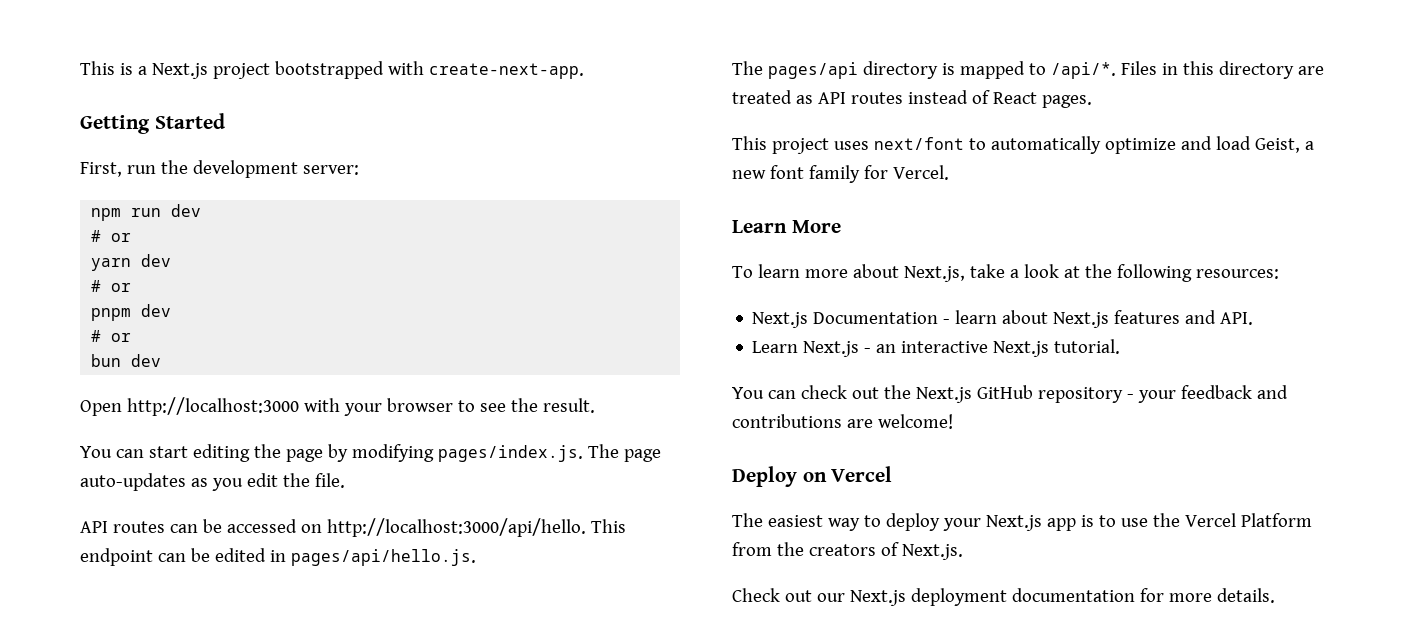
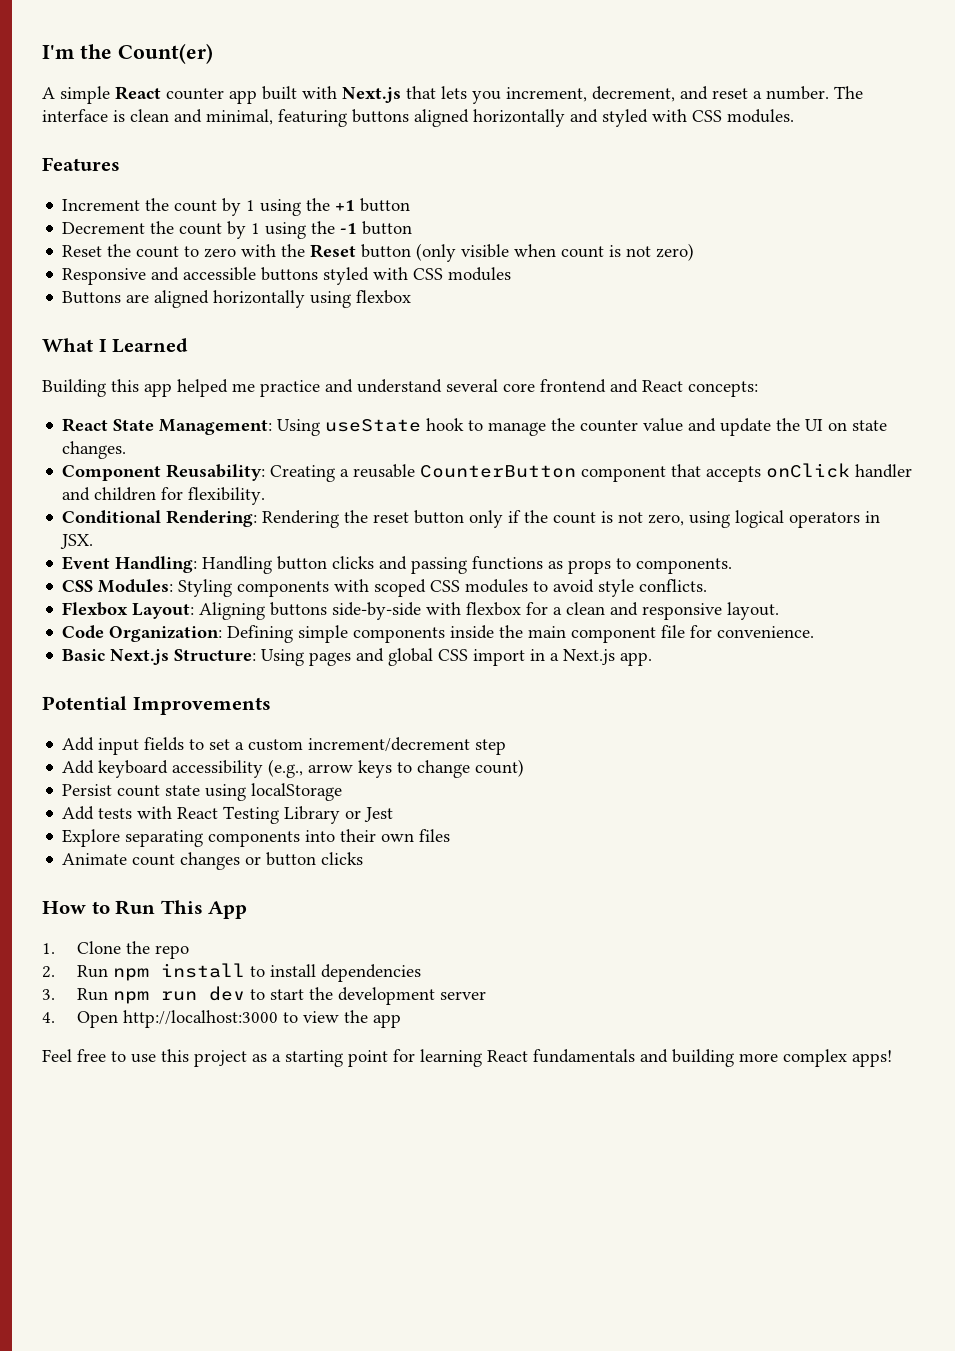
[80,61,584,79] [80,113,225,134] [80,160,359,178] [91,204,202,221] [91,230,132,242] [91,254,172,271] [91,280,132,292] [91,304,172,321] [91,330,132,342] [91,354,162,367] [80,397,595,416] [80,444,661,462] [80,473,345,491] [80,518,626,537] [80,548,476,566] [732,61,1324,79] [732,90,1092,108] [732,136,1314,154] [732,165,949,183] [732,220,841,233] [732,264,1279,282] [752,310,1254,328] [752,339,1121,357] [732,385,1288,403] [732,414,953,429] [732,466,893,487] [732,513,1312,531] [732,542,963,560] [732,588,1275,606] This is a Next.js project bootstrapped with create-next-app. // Getting Started // First, run the development server: // npm run dev // # or // yarn dev // # or // pnpm dev // # or // bun dev // Open http://localhost:3000 with your browser to see the result. // You can start editing the page by modifying pages/index.js. The page auto-updates as you edit the file. // API routes can be accessed on http://localhost:3000/api/hello. This endpoint can be edited in pages/api/hello.js. // The pages/api directory is mapped to /api/*. Files in this directory are treated as API routes instead of React pages. // This project uses next/font to automatically optimize and load Geist, a new font family for Vercel. // Learn More // To learn more about Next.js, take a look at the following resources: // Next.js Documentation - learn about Next.js features and API. // Learn Next.js - an interactive Next.js tutorial. // You can check out the Next.js GitHub repository - your feedback and contributions are welcome! // Deploy on Vercel // The easiest way to deploy your Next.js app is to use the Vercel Platform from the creators of Next.js. // Check out our Next.js deployment documentation for more details. -> [42,43,213,64] [42,86,863,104] [42,109,794,127] [42,157,120,171] [62,198,411,216] [62,221,413,239] [62,243,695,262] [62,267,512,285] [62,290,412,308] [42,338,189,353] [42,379,758,397] [62,418,888,436] [62,441,127,459] [62,463,913,482] [62,487,266,505] [62,510,881,528] [60,534,94,549] [62,556,733,574] [62,579,708,597] [62,602,780,620] [62,625,815,643] [62,648,653,666] [42,696,271,715] [62,737,507,755] [62,759,525,778] [62,783,343,801] [62,806,394,824] [62,829,451,847] [62,852,364,870] [42,900,248,919] [42,941,189,959] [42,963,421,982] [42,986,486,1005] [42,1010,401,1028] [42,1049,892,1067] I'm the Count(er) // A simple React counter app built with Next.js that lets you increment, decrement, and reset a number. The interface is clean and minimal, featuring buttons aligned horizontally and styled with CSS modules. // Features // Increment the count by 1 using the +1 button // Decrement the count by 1 using the -1 button // Reset the count to zero with the Reset button (only visible when count is not zero) // Responsive and accessible buttons styled with CSS modules // Buttons are aligned horizontally using flexbox // What I Learned // Building this app helped me practice and understand several core frontend and React concepts: // React State Management: Using useState hook to manage the counter value and update the UI on state changes. // Component Reusability: Creating a reusable CounterButton component that accepts onClick handler and children for flexibility. // Conditional Rendering: Rendering the reset button only if the count is not zero, using logical operators in JSX. // Event Handling: Handling button clicks and passing functions as props to components. // CSS Modules: Styling components with scoped CSS modules to avoid style conflicts. // Flexbox Layout: Aligning buttons side-by-side with flexbox for a clean and responsive layout. // Code Organization: Defining simple components inside the main component file for convenience. // Basic Next.js Structure: Using pages and global CSS import in a Next.js app. // Potential Improvements // Add input fields to set a custom increment/decrement step // Add keyboard accessibility (e.g., arrow keys to change count) // Persist count state using localStorage // Add tests with React Testing Library or Jest // Explore separating components into their own files // Animate count changes or button clicks // How to Run This App // 1. Clone the repo // 2. Run npm install to install dependencies // 3. Run npm run dev to start the development server // 4. Open http://localhost:3000 to view the app // Feel free to use this project as a starting point for learning React fundamentals and building more complex apps!

